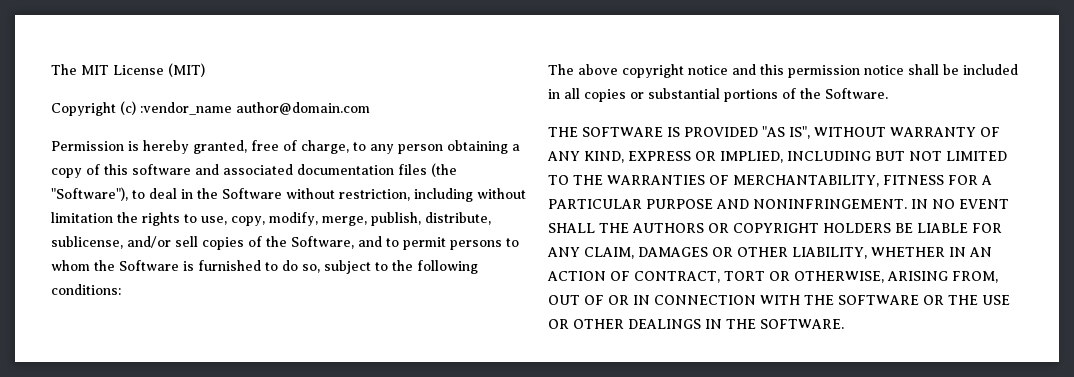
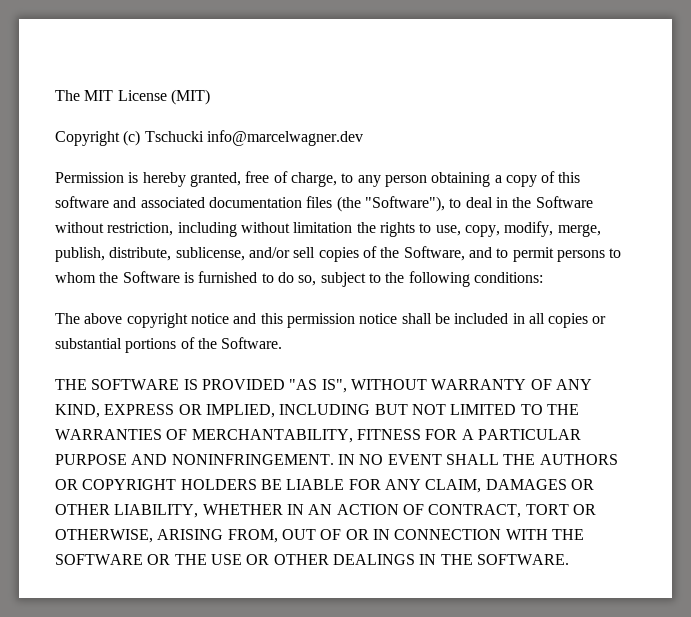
[140,102,370,115] :vendor_name author@domain.com -> [144,130,363,146] Tschucki info@marcelwagner.dev

